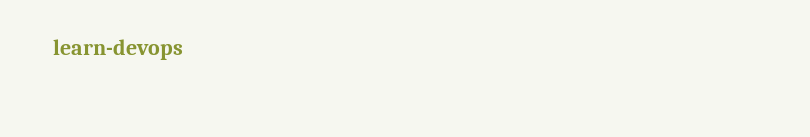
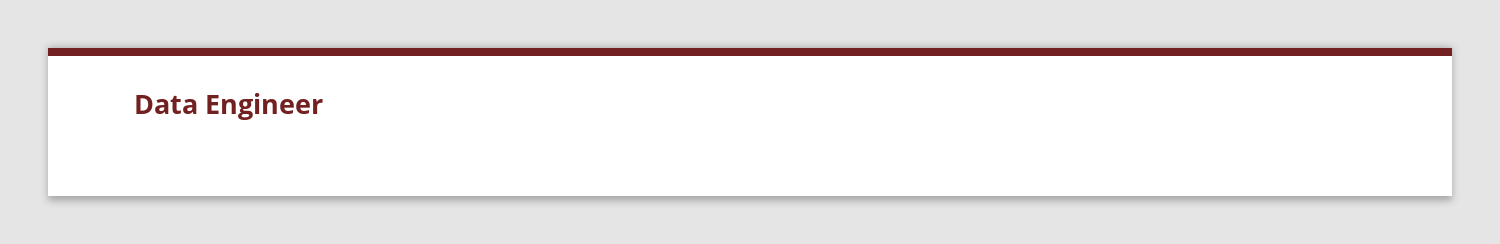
[53,39,183,60] learn-devops -> [134,93,324,120] Data Engineer

